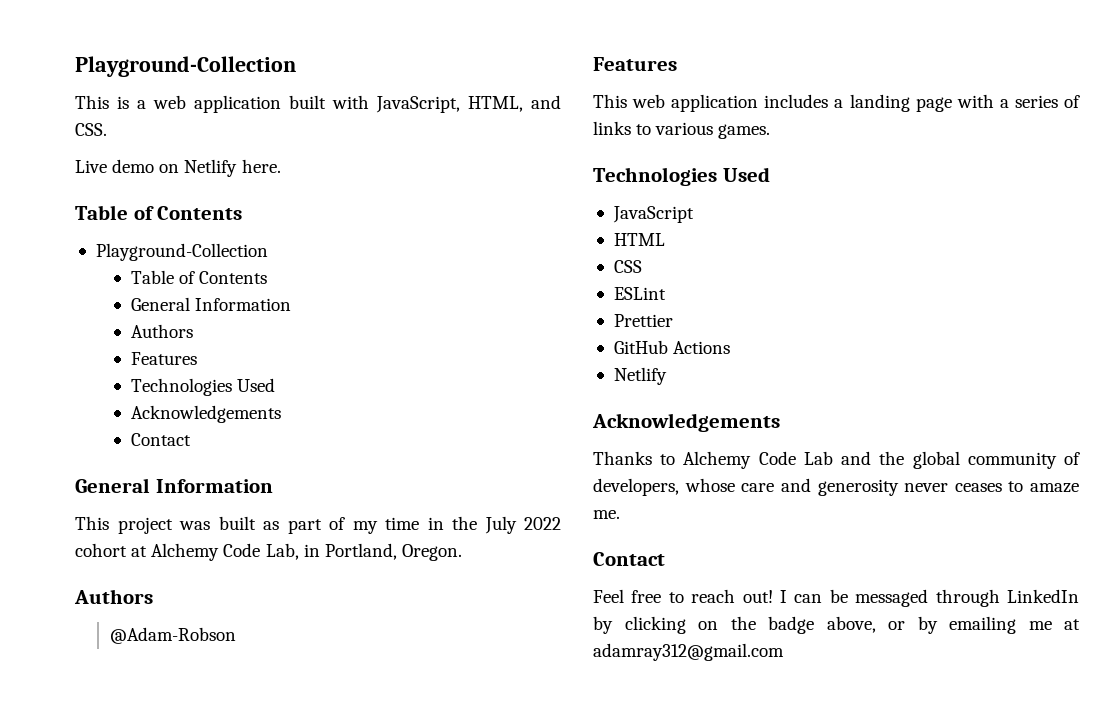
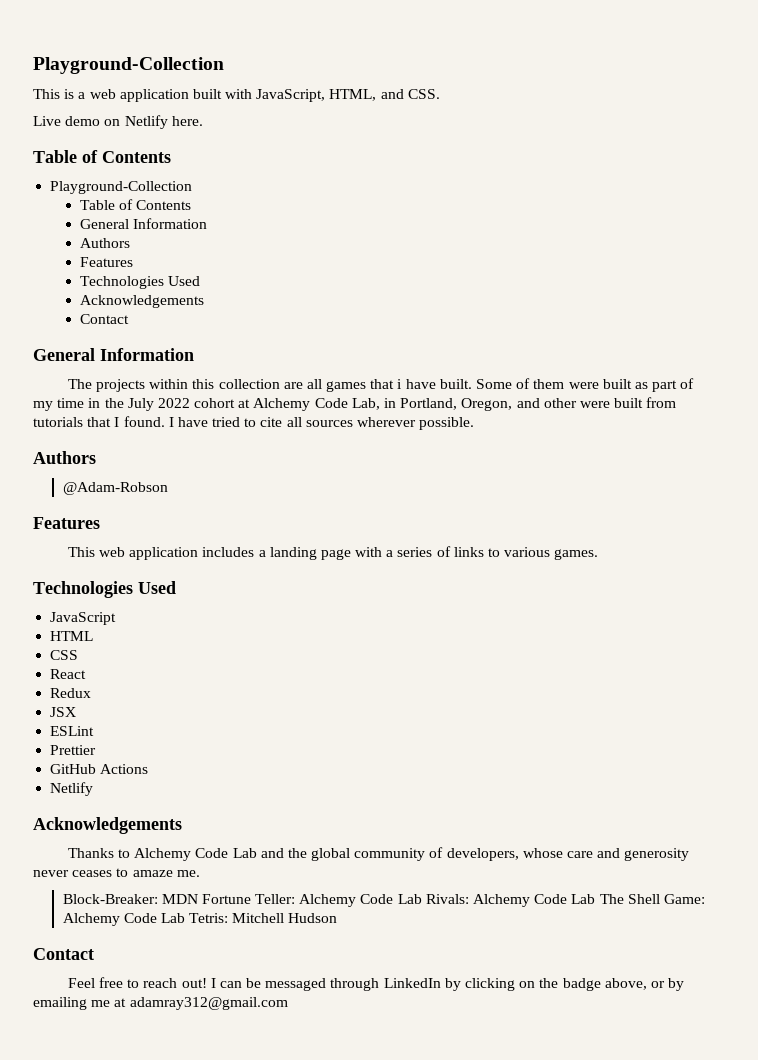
[75,516,210,534] This project was -> [67,378,599,392] The projects within this collection are all games that i have built. Some of them were
[401,544,462,561] Oregon. -> [461,397,677,411] [33,416,475,430] Oregon, and other were built from tutorials that I found. I have tried to cite all sources wherever possible.
(642, 266) none -> [50,669,87,679] [50,688,92,698] [50,707,77,717] // React // Redux // JSX
(620, 514) none -> [62,894,705,907] [62,913,338,926] // Block-Breaker: MDN Fortune Teller: Alchemy Code Lab Rivals: Alchemy Code Lab The Shell Game: Alchemy Code Lab Tetris: Mitchell Hudson

